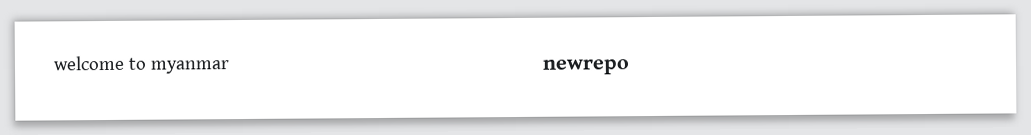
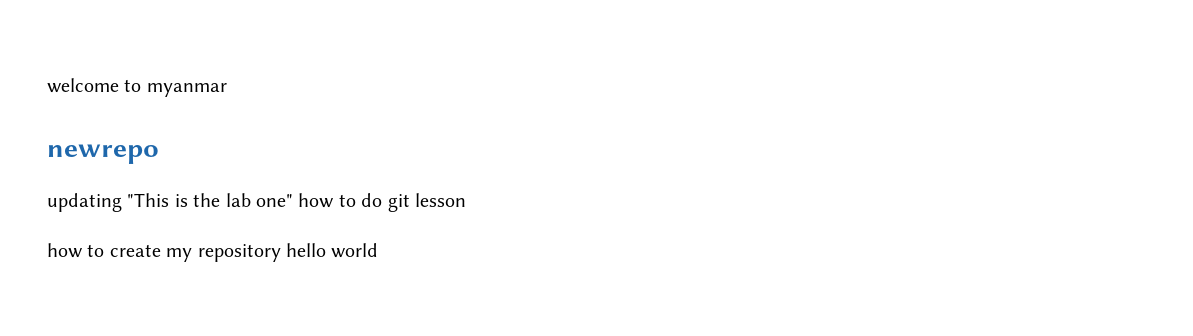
(630, 67) none -> [47,193,466,212] [47,243,379,262] // updating "This is the lab one" how to do git lesson // how to create my repository hello world

